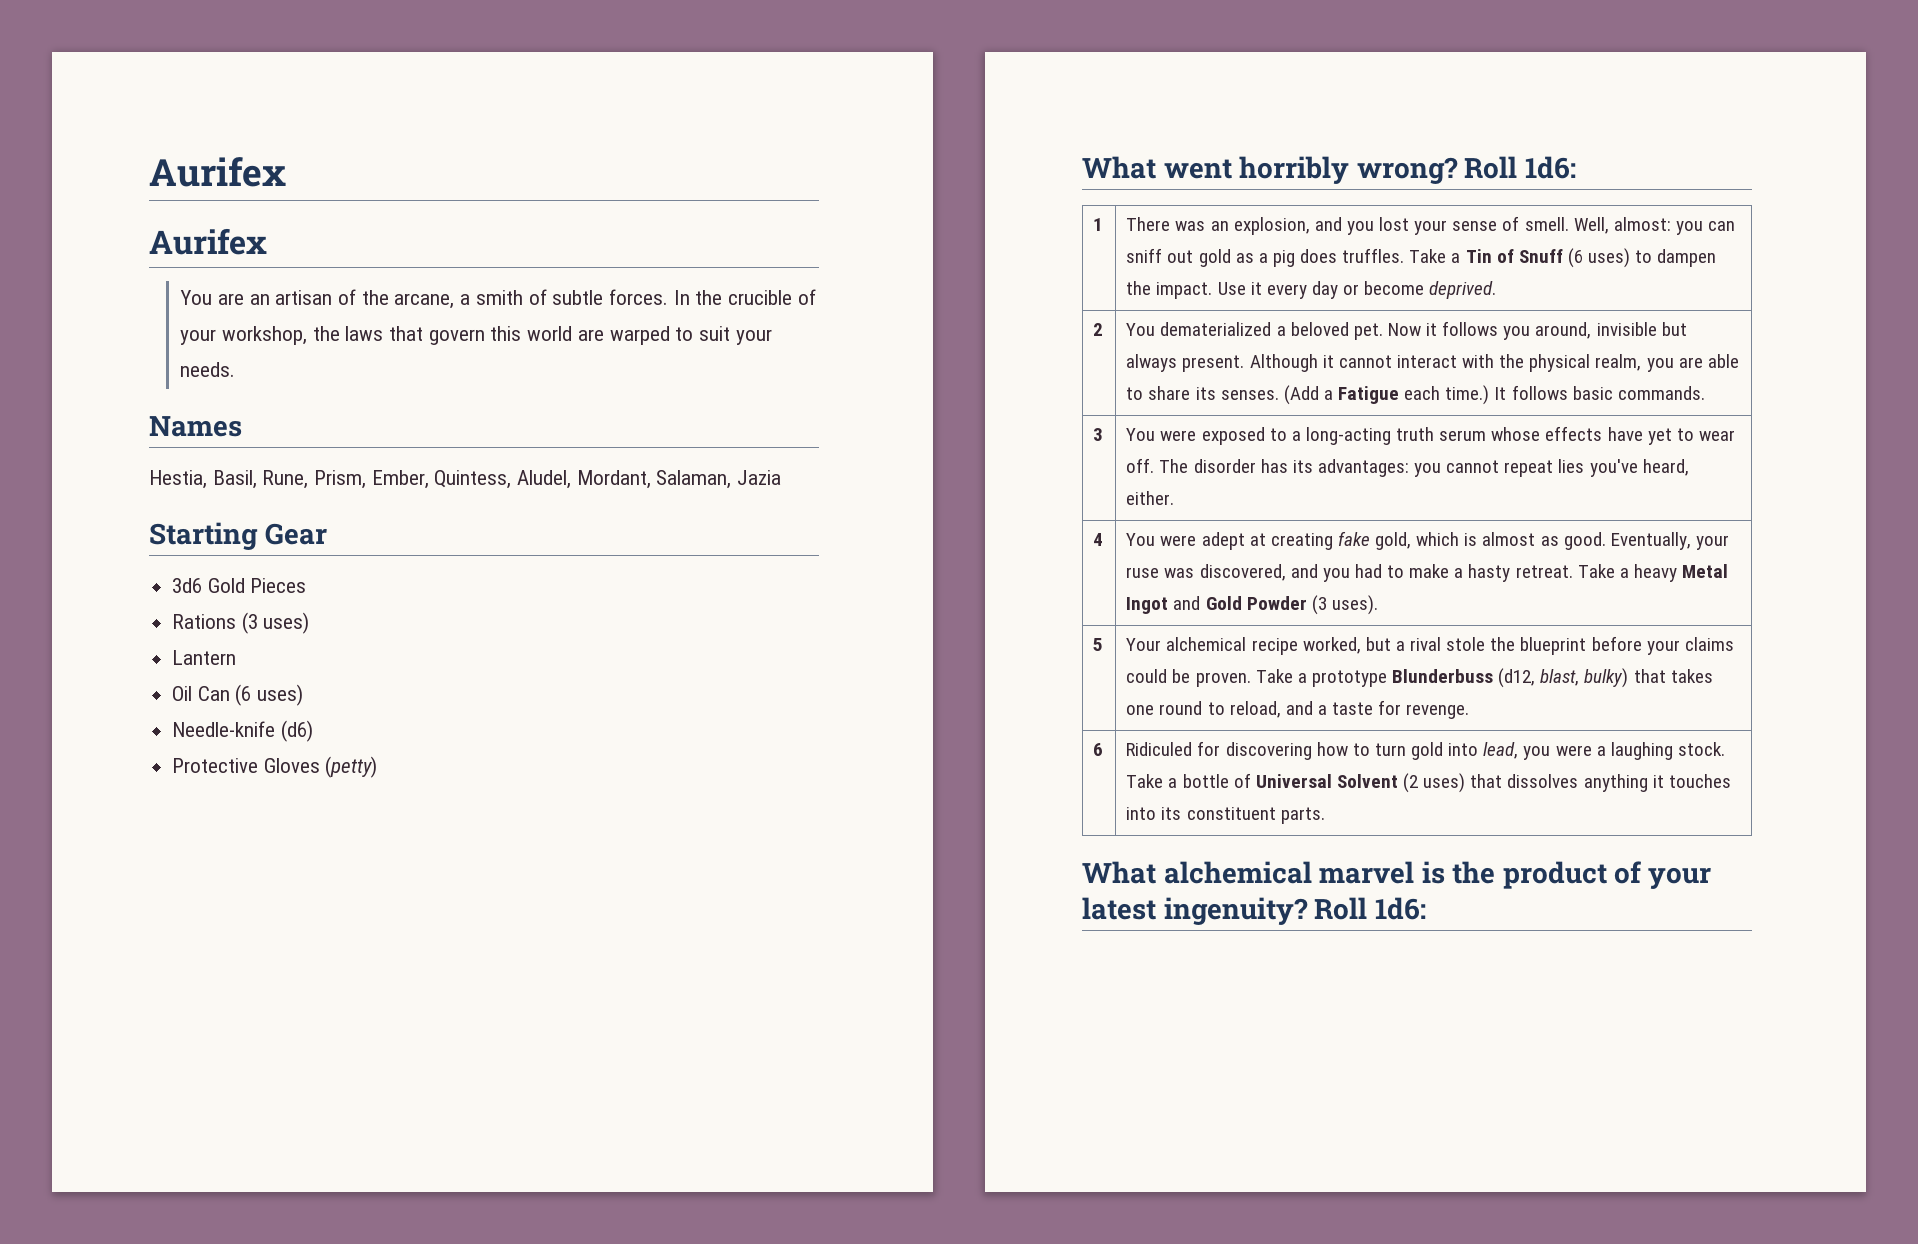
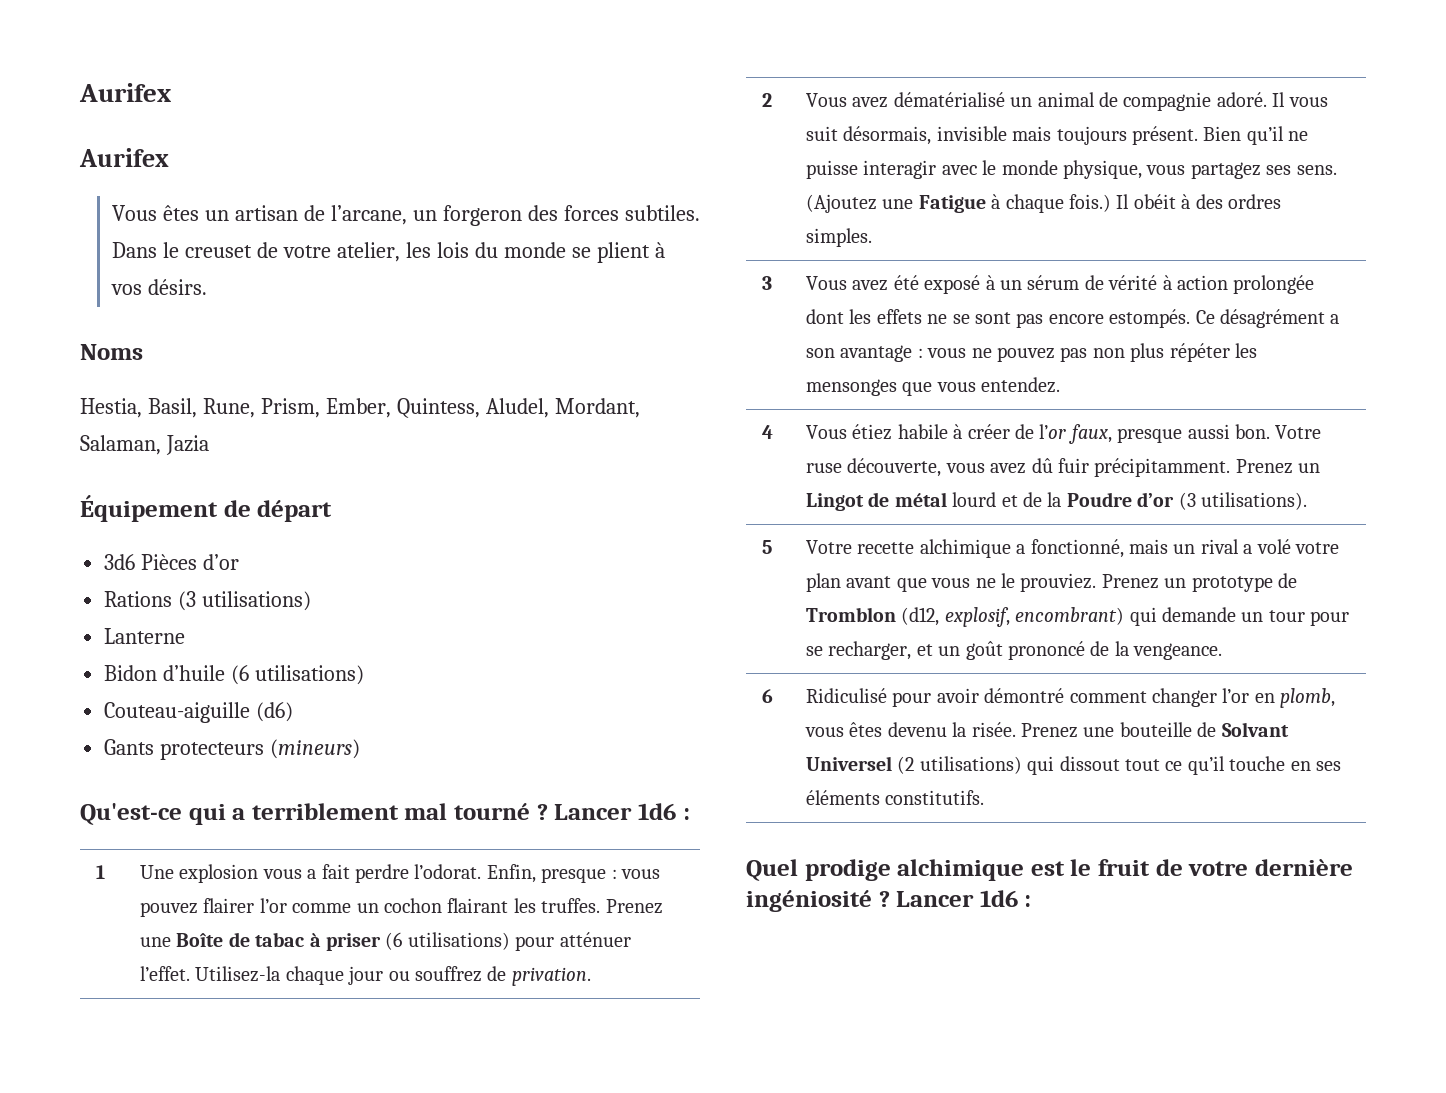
[180,289,816,309] [180,326,772,345] [180,362,236,377] [149,416,242,437] You are an artisan of the arcane, a smith of subtle forces. In the crucible of your workshop, the laws that govern this world are warped to suit your needs. // Names -> [112,205,700,226] [112,242,665,263] [111,279,208,295] [80,344,143,360] Vous êtes un artisan de l’arcane, un forgeron des forces subtiles. Dans le creuset de votre atelier, les lois du monde se plient à vos désirs. // Noms
[149,522,327,550] Starting Gear -> [80,495,333,522] Équipement de départ
[207,578,307,593] Gold Pieces -> [141,554,240,570] Pièces d’or
[263,612,310,634] [172,650,237,665] [172,684,304,706] [172,720,313,742] [172,756,378,778] [1082,156,1576,184] [1093,218,1104,231] [1126,216,1736,235] [1126,248,1717,268] [1126,281,1497,299] [1093,323,1104,336] [1126,321,1687,340] [1126,354,1739,372] [1126,385,1705,405] [1093,428,1104,441] [1126,426,1735,445] [1126,458,1689,477] [1126,491,1175,505] [1093,533,1104,546] [1126,531,1729,550] [1126,564,1729,582] [1126,595,1378,615] [1093,638,1104,651] [1126,636,1734,655] [1126,668,1713,688] [1126,700,1470,719] [1093,743,1104,756] [1126,741,1725,760] [1126,773,1731,793] [1126,807,1325,824] [1082,861,1711,889] [1082,897,1426,925] uses) // Lantern // Oil Can (6 uses) // Needle-knife (d6) // Protective Gloves (petty) // What went horribly wrong? Roll 1d6: // 1 | There was an explosion, and you lost your sense of smell. Well, almost: you can sniff out gold as a pig does truffles. Take a Tin of Snuff (6 uses) to dampen the impact. Use it every day or become deprived. // 2 | You dematerialized a beloved pet. Now it follows you around, invisible but always present. Although it cannot interact with the physical realm, you are able to share its senses. (Add a Fatigue each time.) It follows basic commands. // 3 | You were exposed to a long-acting truth serum whose effects have yet to wear off. The disorder has its advantages: you cannot repeat lies you've heard, either. // 4 | You were adept at creating fake gold, which is almost as good. Eventually, your ruse was discovered, and you had to make a hasty retreat. Take a heavy Metal Ingot and Gold Powder (3 uses). // 5 | Your alchemical recipe worked, but a rival stole the blueprint before your claims could be proven. Take a prototype Blunderbuss (d12, blast, bulky) that takes one round to reload, and a taste for revenge. // 6 | Ridiculed for discovering how to turn gold into lead, you were a laughing stock. Take a bottle of Universal Solvent (2 uses) that dissolves anything it touches into its constituent parts. // What alchemical marvel is the product of your latest ingenuity? Roll 1d6: -> [202,591,312,611] [104,628,186,644] [104,665,365,685] [104,702,294,723] [104,739,361,760] [80,803,690,825] [96,865,106,879] [140,864,661,883] [140,898,663,917] [140,932,631,951] [140,966,591,986] [762,93,773,107] [806,92,1328,111] [806,126,1309,145] [806,160,1337,179] [806,194,1282,213] [806,228,873,247] [762,276,773,290] [806,275,1315,294] [806,309,1340,328] [806,343,1258,362] [806,377,1061,396] [762,425,774,439] [806,424,1322,444] [806,458,1321,477] [806,492,1308,511] [762,540,773,554] [806,539,1340,558] [806,573,1298,592] [806,607,1350,627] [806,641,1223,660] [762,689,774,703] [806,688,1336,708] [805,722,1289,738] [806,756,1342,775] [806,790,985,805] [746,859,1353,881] [746,890,1032,912] utilisations) // Lanterne // Bidon d’huile (6 utilisations) // Couteau-aiguille (d6) // Gants protecteurs (mineurs) // Qu'est-ce qui a terriblement mal tourné ? Lancer 1d6 : // 1 | Une explosion vous a fait perdre l’odorat. Enfin, presque : vous pouvez flairer l’or comme un cochon flairant les truffes. Prenez une Boîte de tabac à priser (6 utilisations) pour atténuer l’effet. Utilisez-la chaque jour ou souffrez de privation. // 2 | Vous avez dématérialisé un animal de compagnie adoré. Il vous suit désormais, invisible mais toujours présent. Bien qu’il ne puisse interagir avec le monde physique, vous partagez ses sens. (Ajoutez une Fatigue à chaque fois.) Il obéit à des ordres simples. // 3 | Vous avez été exposé à un sérum de vérité à action prolongée dont les effets ne se sont pas encore estompés. Ce désagrément a son avantage : vous ne pouvez pas non plus répéter les mensonges que vous entendez. // 4 | Vous étiez habile à créer de l’or faux, presque aussi bon. Votre ruse découverte, vous avez dû fuir précipitamment. Prenez un Lingot de métal lourd et de la Poudre d’or (3 utilisations). // 5 | Votre recette alchimique a fonctionné, mais un rival a volé votre plan avant que vous ne le prouviez. Prenez un prototype de Tromblon (d12, explosif, encombrant) qui demande un tour pour se recharger, et un goût prononcé de la vengeance. // 6 | Ridiculisé pour avoir démontré comment changer l’or en plomb, vous êtes devenu la risée. Prenez une bouteille de Solvant Universel (2 utilisations) qui dissout tout ce qu’il touche en ses éléments constitutifs. // Quel prodige alchimique est le fruit de votre dernière ingéniosité ? Lancer 1d6 :

